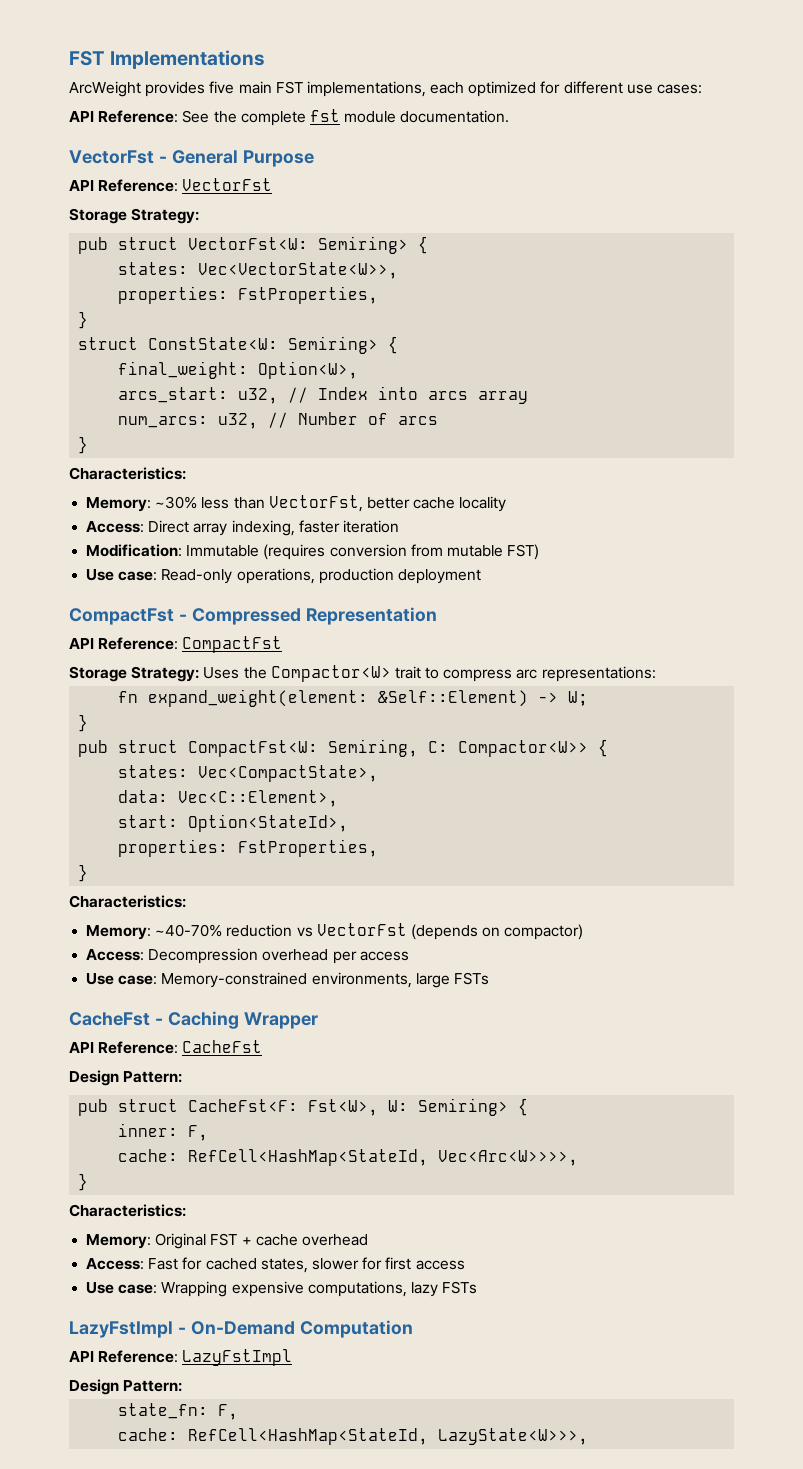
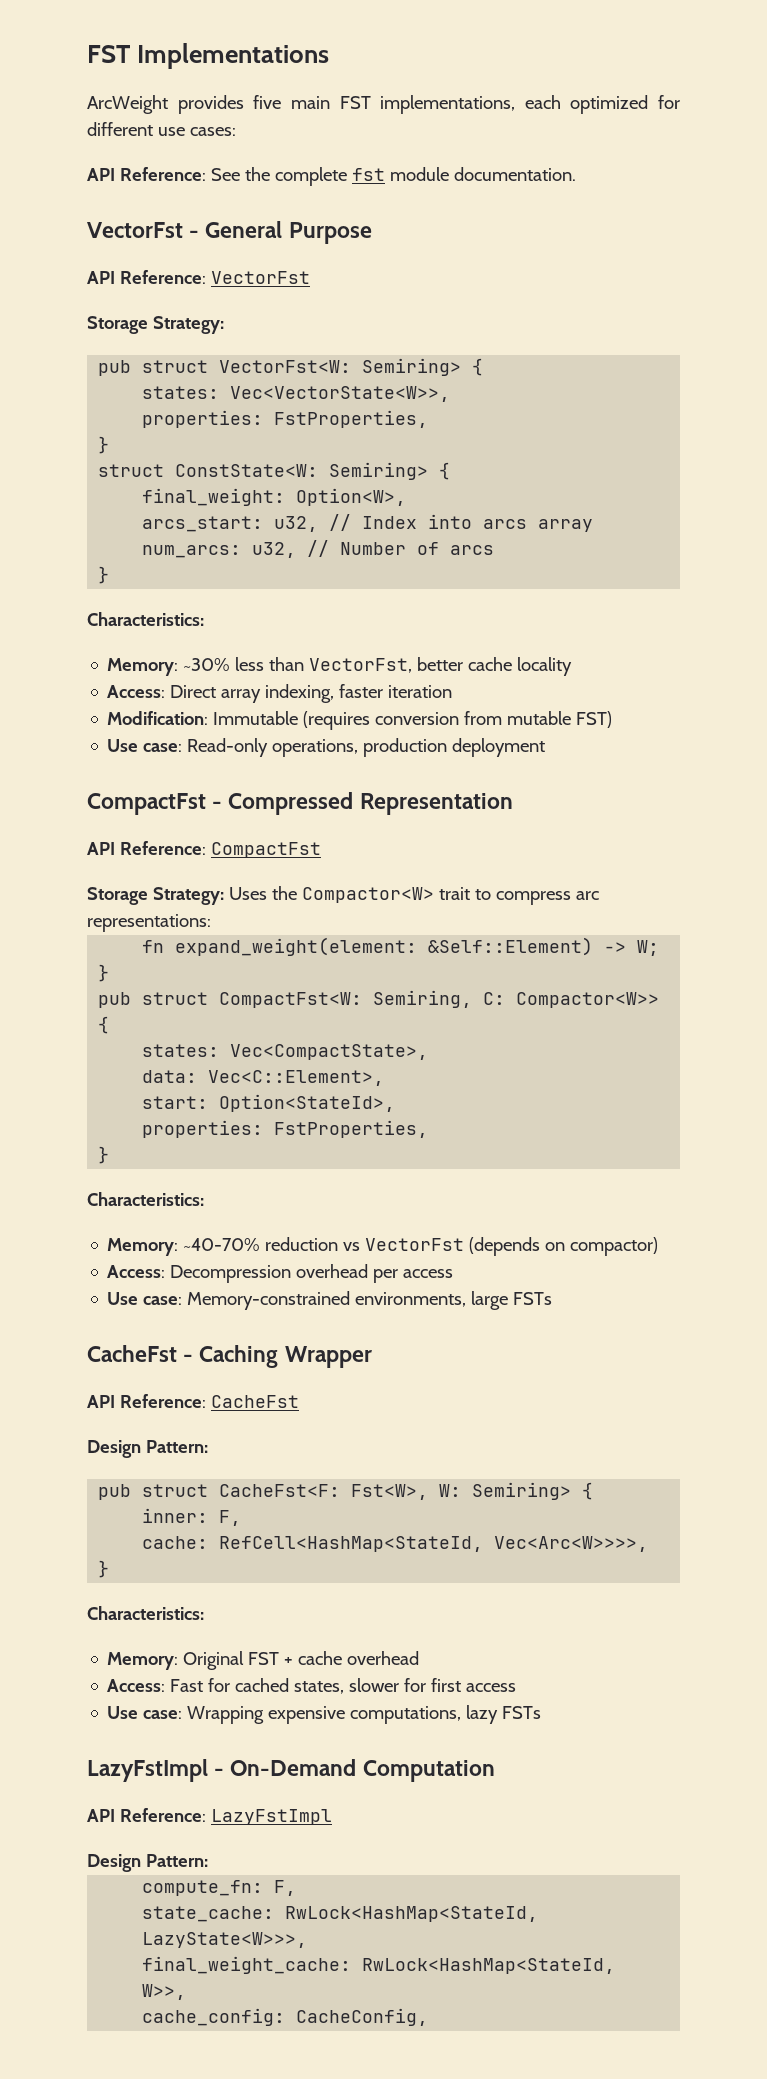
[118,1403,239,1420] [118,1428,429,1445] state_fn: F, // cache: RefCell<HashMap<StateId, -> [142,1880,297,1896] [142,1906,539,1922] compute_fn: F, // state_cache: RwLock<HashMap<StateId,
(589, 1436) none -> [142,1956,616,1974] [142,1984,187,2000] [142,2008,429,2026] // final_weight_cache: RwLock<HashMap<StateId, W>>, // cache_config: CacheConfig,

